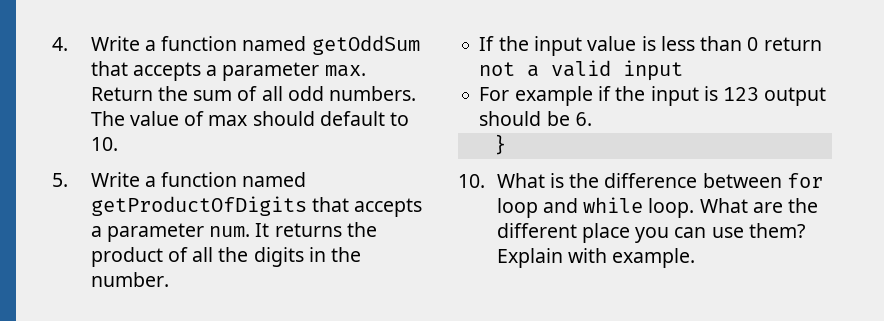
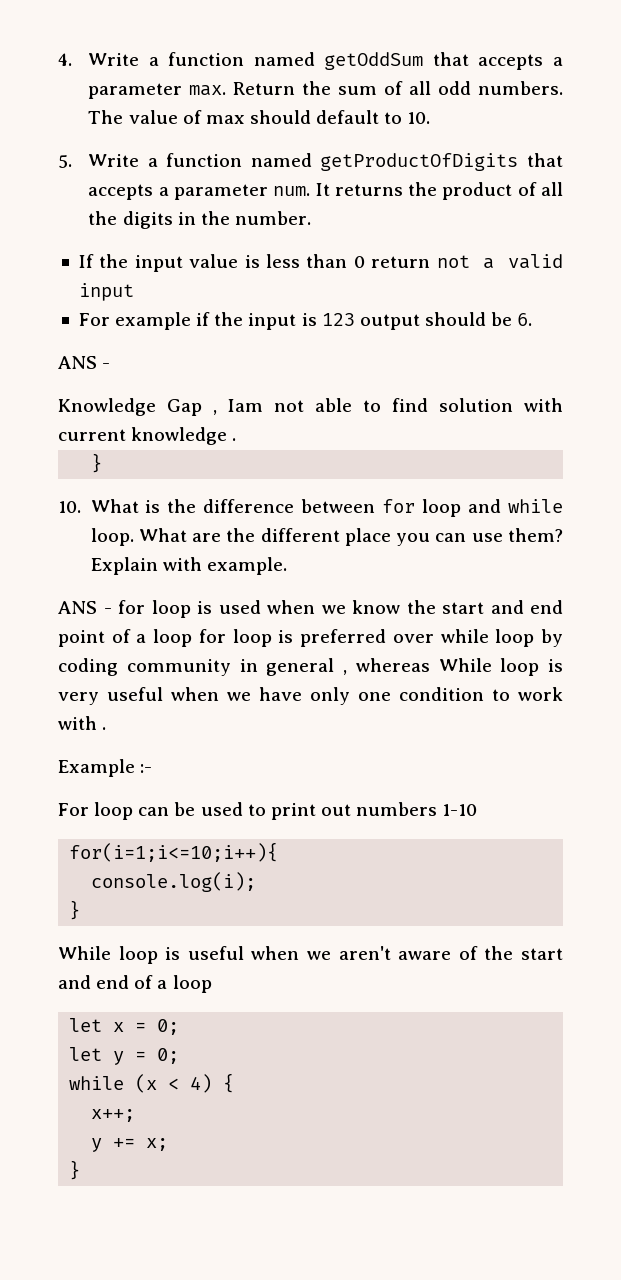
(592, 119) none -> [58,356,111,369] [58,398,563,416] [58,427,237,445] // ANS - // Knowledge Gap , Iam not able to find solution with current knowledge .
(696, 258) none -> [58,600,563,618] [58,629,563,647] [58,658,563,676] [58,687,563,705] [58,716,107,730] [58,759,153,777] [58,802,478,820] [69,842,279,862] [91,872,257,892] [69,900,81,920] [58,946,564,964] [58,975,212,993] [69,1018,180,1035] [69,1047,180,1065] [69,1073,235,1093] [91,1109,136,1122] [91,1138,169,1152] [69,1160,81,1180] // ANS - for loop is used when we know the start and end point of a loop for loop is preferred over while loop by coding community in general , whereas While loop is very useful when we have only one condition to work with . // Example :- // For loop can be used to print out numbers 1-10 // for(i=1;i<=10;i++){ // console.log(i); // } // While loop is useful when we aren't aware of the start and end of a loop // let x = 0; // let y = 0; // while (x < 4) { // x++; // y += x; // }

